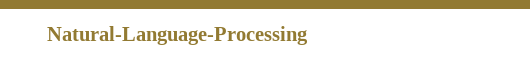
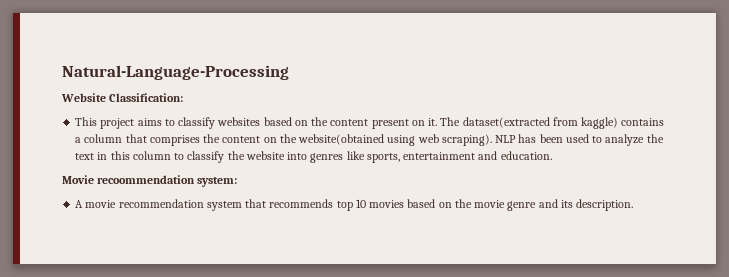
(308, 35) none -> [61,93,184,102] [75,117,665,129] [75,134,664,146] [75,151,552,163] [62,175,238,187] [75,199,634,211] // Website Classification: // This project aims to classify websites based on the content present on it. The dataset(extracted from kaggle) contains a column that comprises the content on the website(obtained using web scraping). NLP has been used to analyze the text in this column to classify the website into genres like sports, entertainment and education. // Movie recoommendation system: // A movie recommendation system that recommends top 10 movies based on the movie genre and its description.

